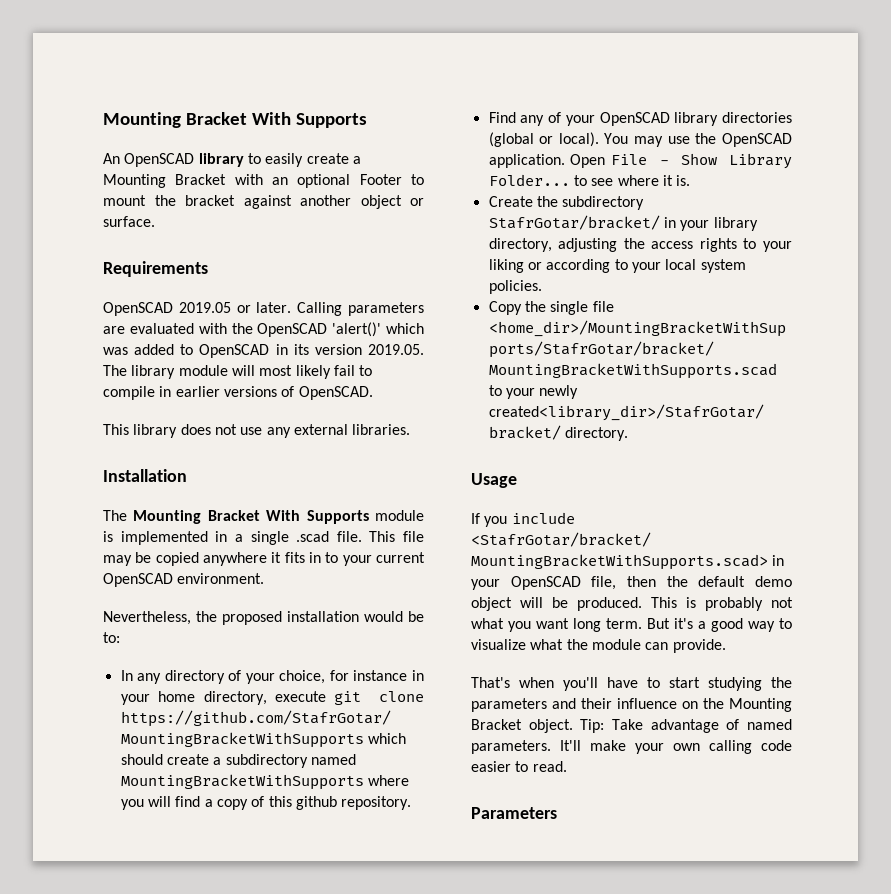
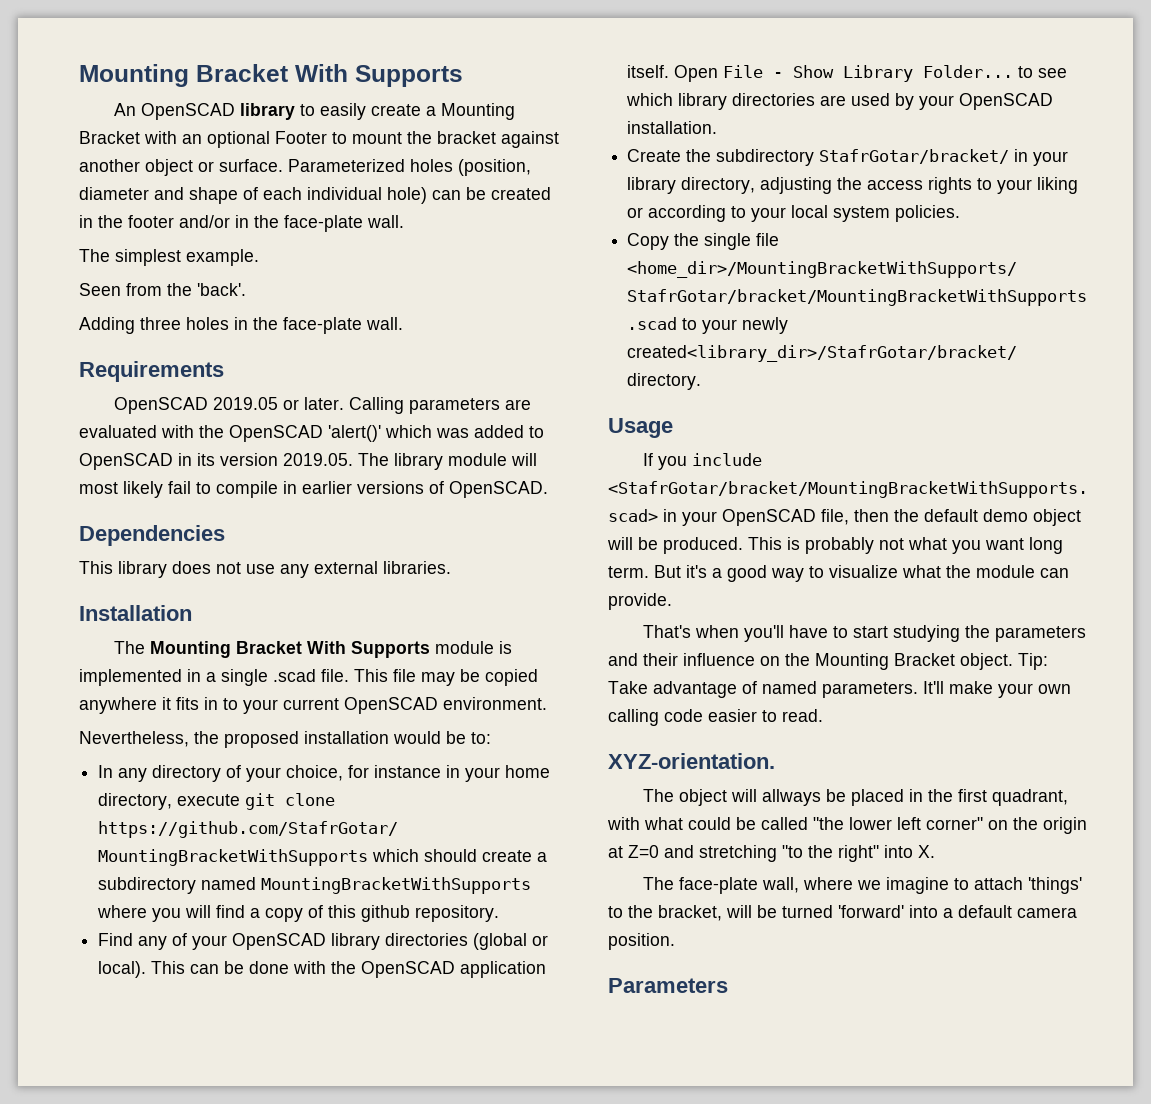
(155, 221) none -> [288,159,531,176] [79,187,551,204] [79,215,404,232] [79,249,259,266] [79,283,246,296] [79,317,403,334] Parameterized holes (position, diameter and shape of each individual hole) can be created in the footer and/or in the face-plate wall. // The simplest example. // Seen from the 'back'. // Adding three holes in the face-plate wall.
(373, 393) none -> [79,525,225,546] // Dependencies
[604,133,792,147] [488,154,565,168] You may use the OpenSCAD application. -> [151,961,547,978] [627,65,670,78] This can be done with the OpenSCAD application itself.
[617,175,691,186] where it is. -> [626,93,1054,110] [627,121,718,134] which library directories are used by your OpenSCAD installation.
(567, 766) none -> [608,753,775,769] [642,789,1068,806] [607,817,1087,834] [608,845,935,862] [642,877,1082,894] [608,905,1077,921] [608,933,675,950] // XYZ-orientation. // The object will allways be placed in the first quadrant, with what could be called "the lower left corner" on the origin at Z=0 and stretching "to the right" into X. // The face-plate wall, where we imagine to attach 'things' to the bracket, will be turned 'forward' into a default camera position.

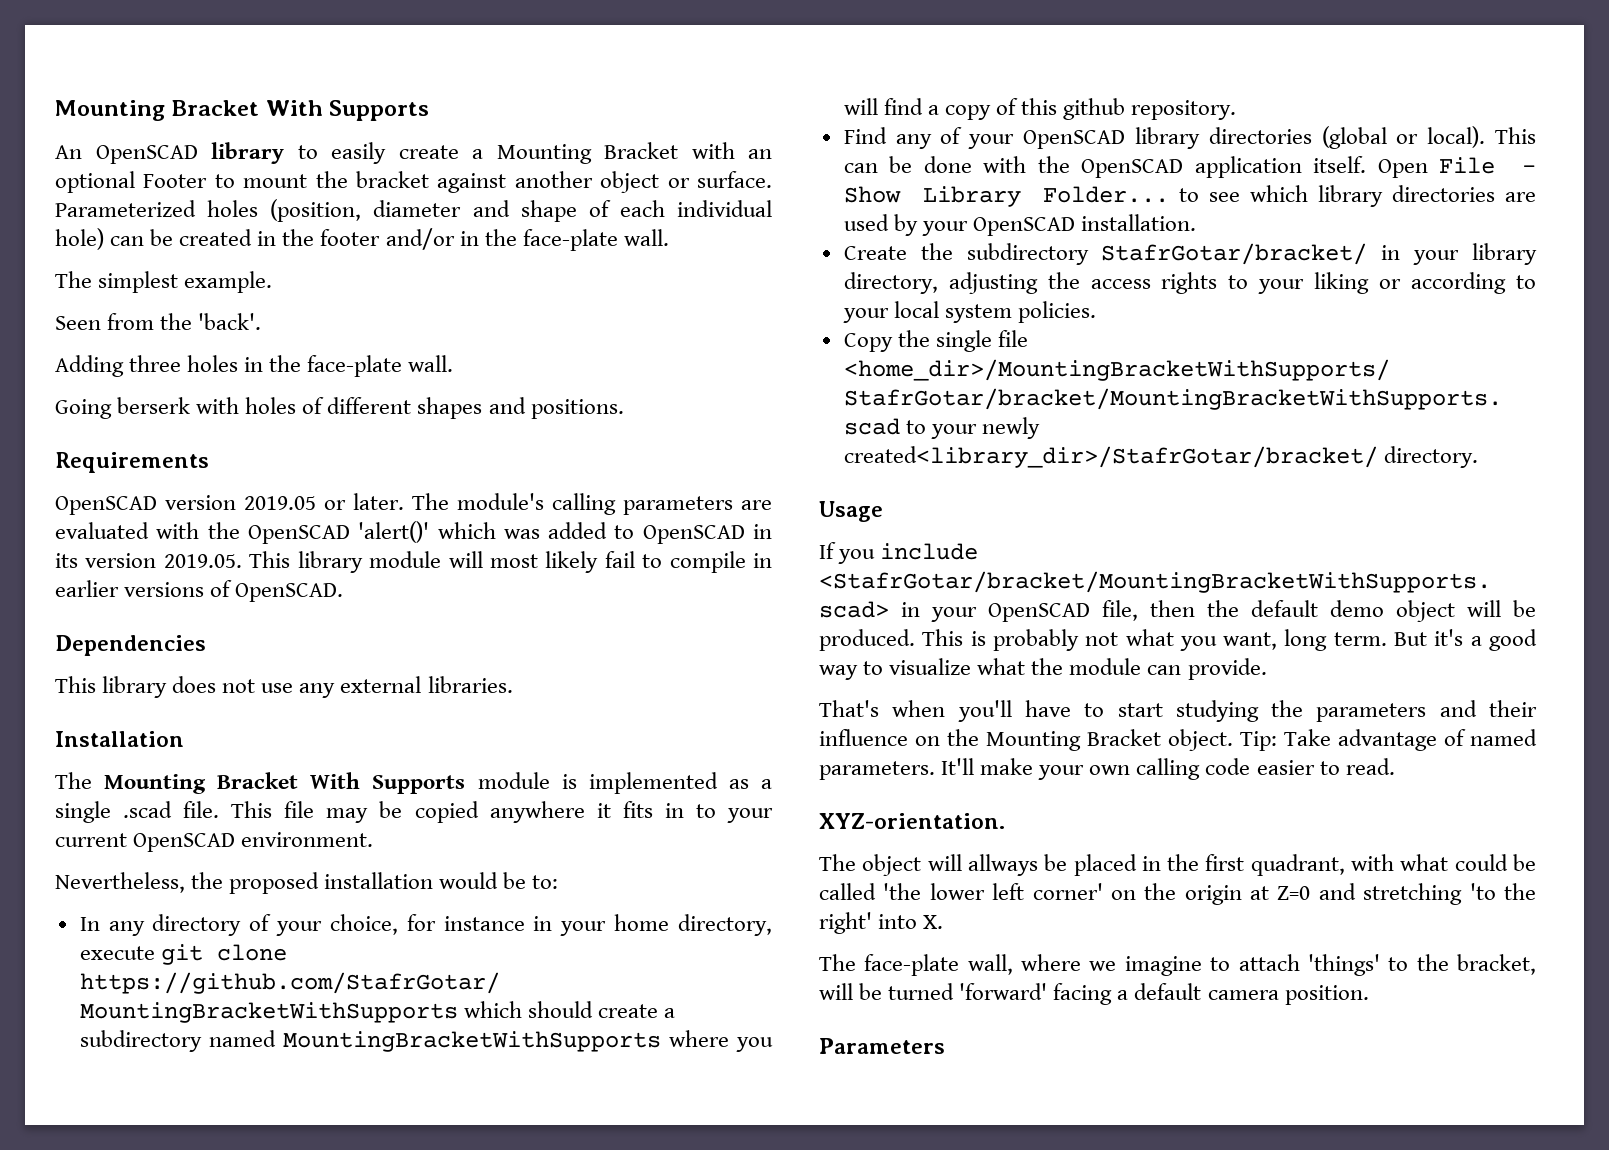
(403, 323) none -> [55,397,624,419] // Going berserk with holes of different shapes and positions.
(208, 405) none -> [165,495,236,510] version
[348,397,404,414] Calling -> [412,493,616,515] The module's calling
[358,453,389,466] The -> [249,551,291,568] This
[187,669,201,682] in -> [728,779,749,789] as
[985,538,1024,550] want -> [1223,632,1278,650] want,
[813,817,844,830] "the -> [883,883,922,900] 'the
[926,817,983,830] corner" -> [1032,883,1103,900] corner'
[782,845,879,862] "to the right" -> [1469,883,1536,900] [819,912,872,934] 'to the right'
[909,905,938,918] into -> [1053,983,1113,1005] facing

